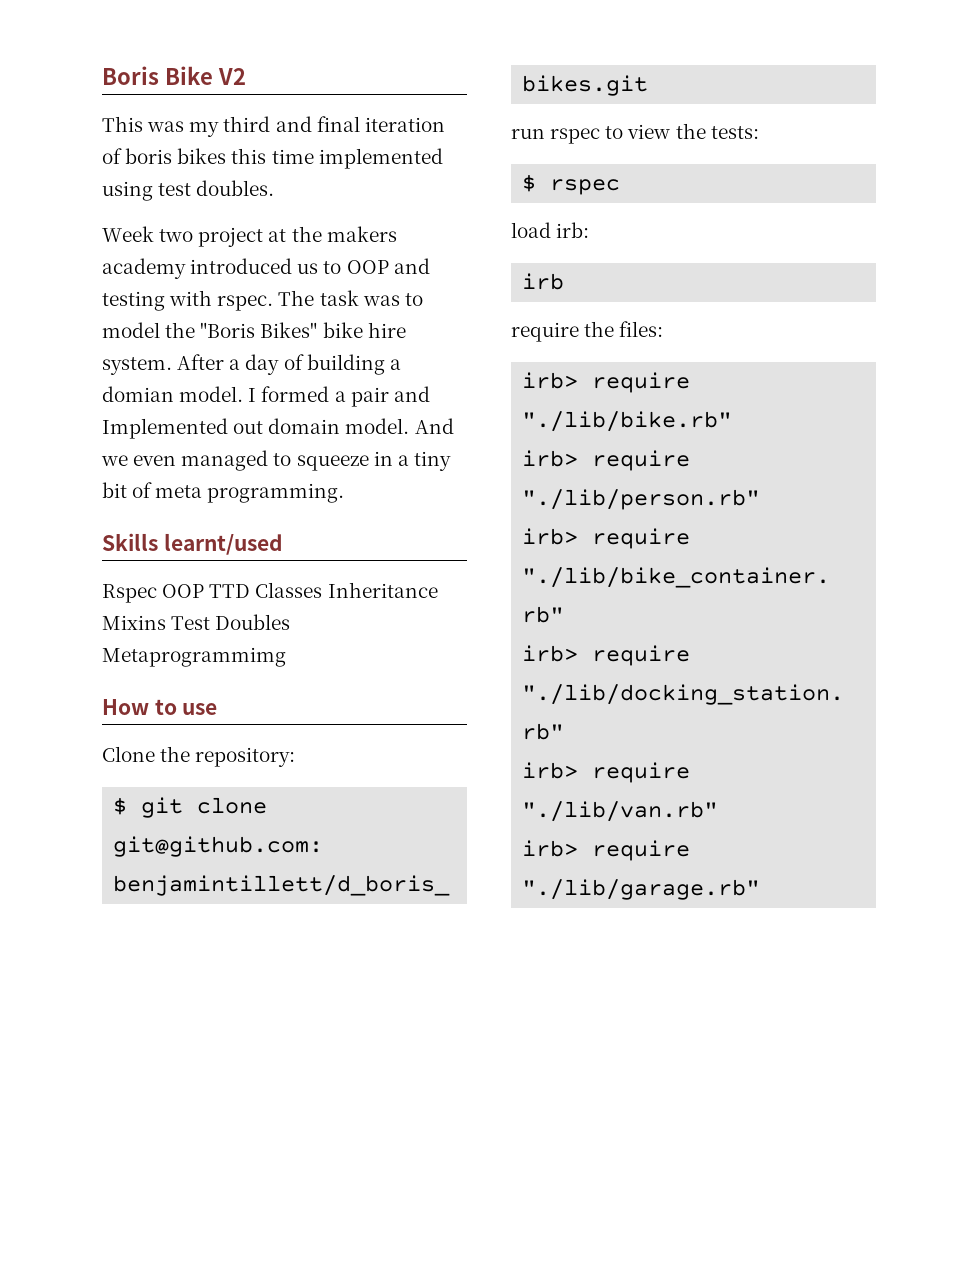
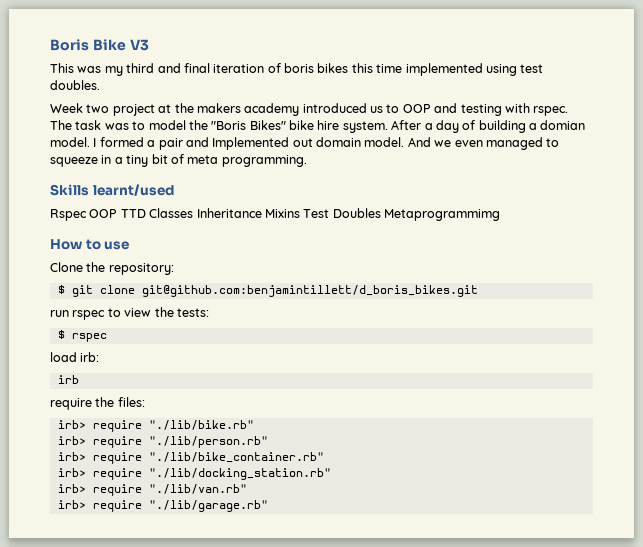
[217,68,246,85] V2 -> [129,39,149,51] V3

